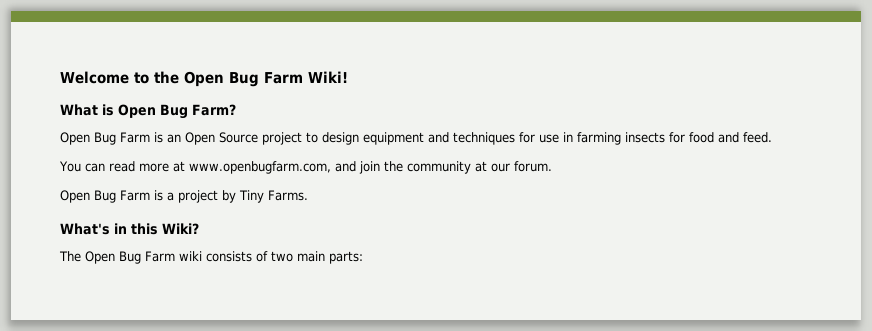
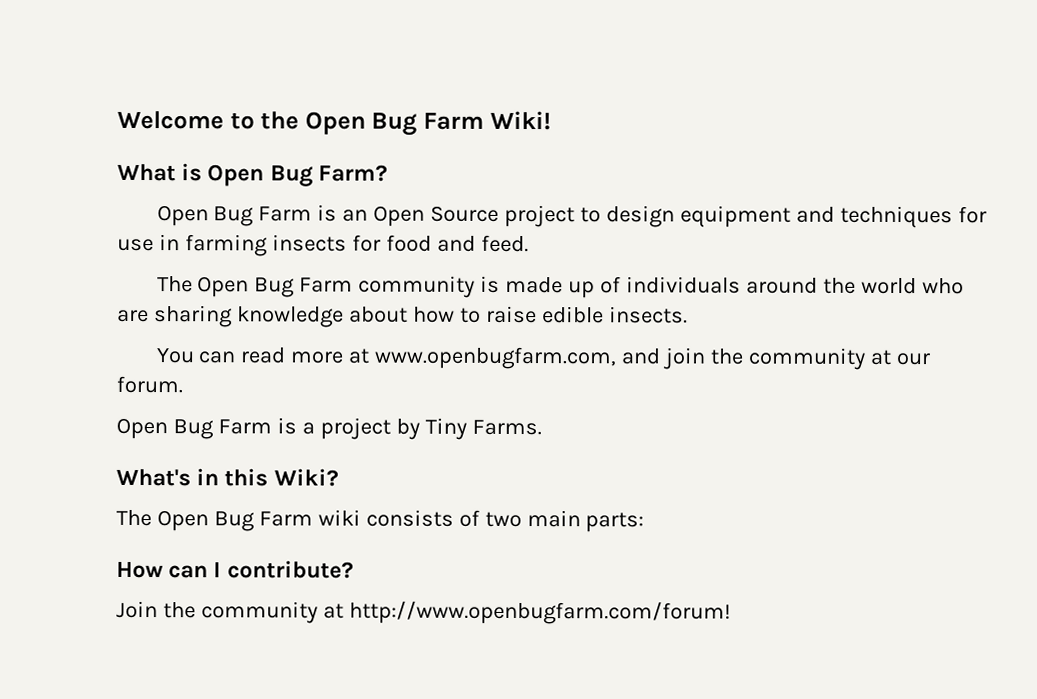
(772, 137) none -> [156,275,964,299] [117,305,688,328] // The Open Bug Farm community is made up of individuals around the world who are sharing knowledge about how to raise edible insects.
(363, 257) none -> [116,560,354,579] [116,600,731,625] // How can I contribute? // Join the community at http://www.openbugfarm.com/forum!

